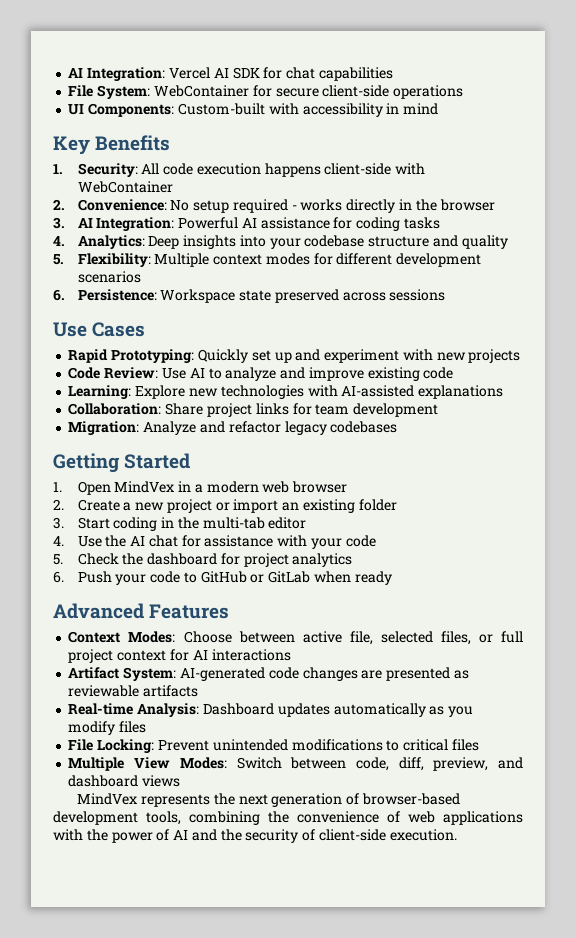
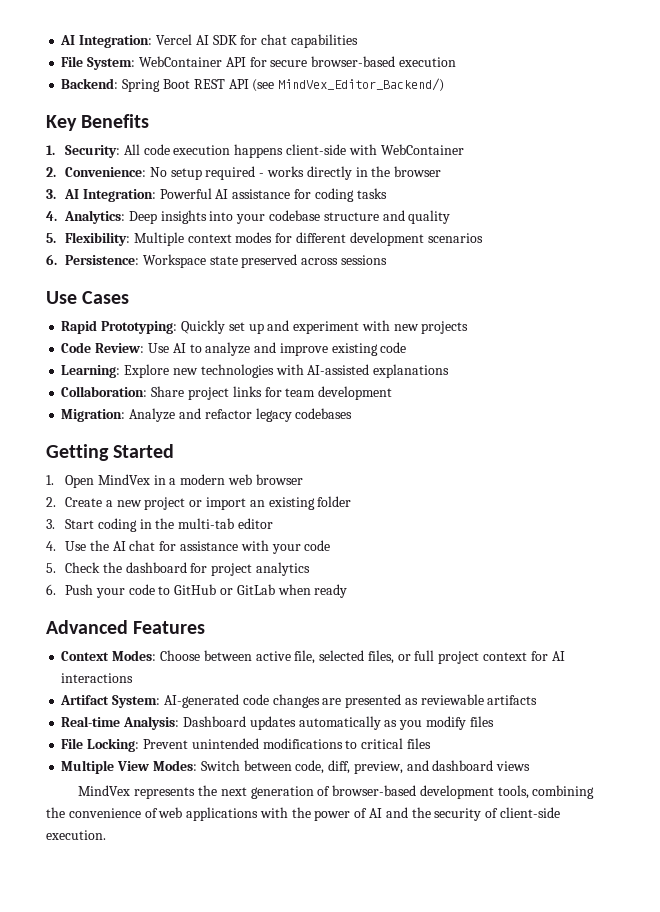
(249, 91) none -> [225,57,246,67] API
[322,85,464,99] [68,103,439,117] client-side operations // UI Components: Custom-built with accessibility in mind -> [311,56,456,67] [61,78,445,92] browser-based execution // Backend: Spring Boot REST API (see MindVex_Editor_Backend/)

